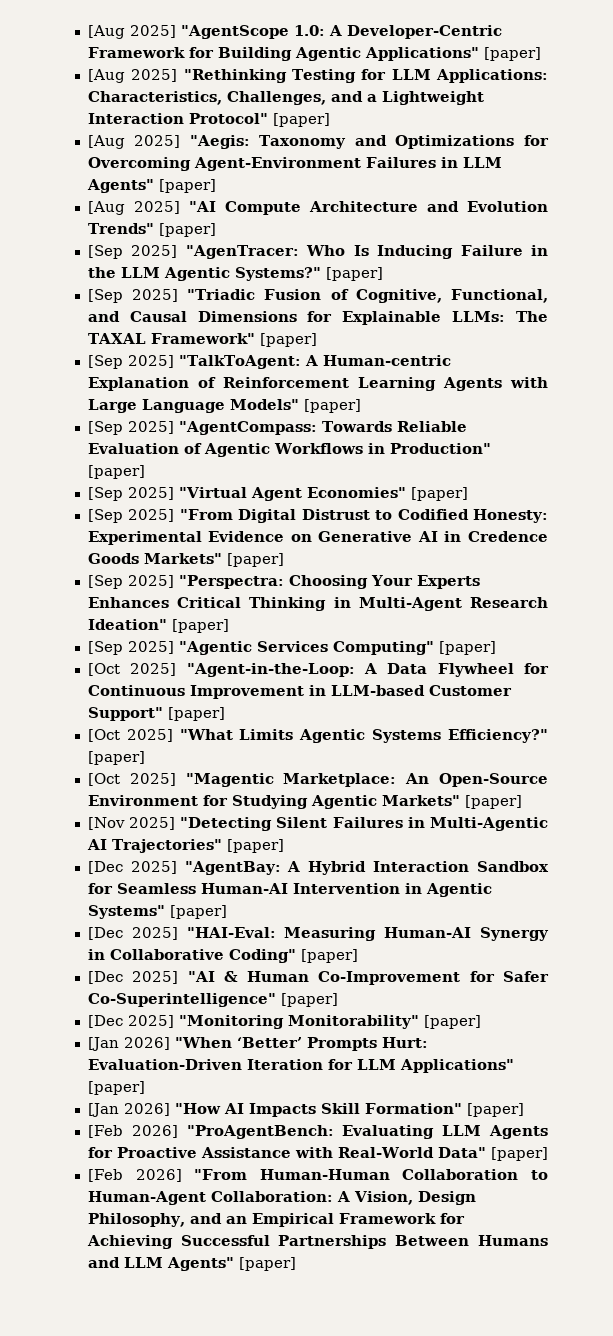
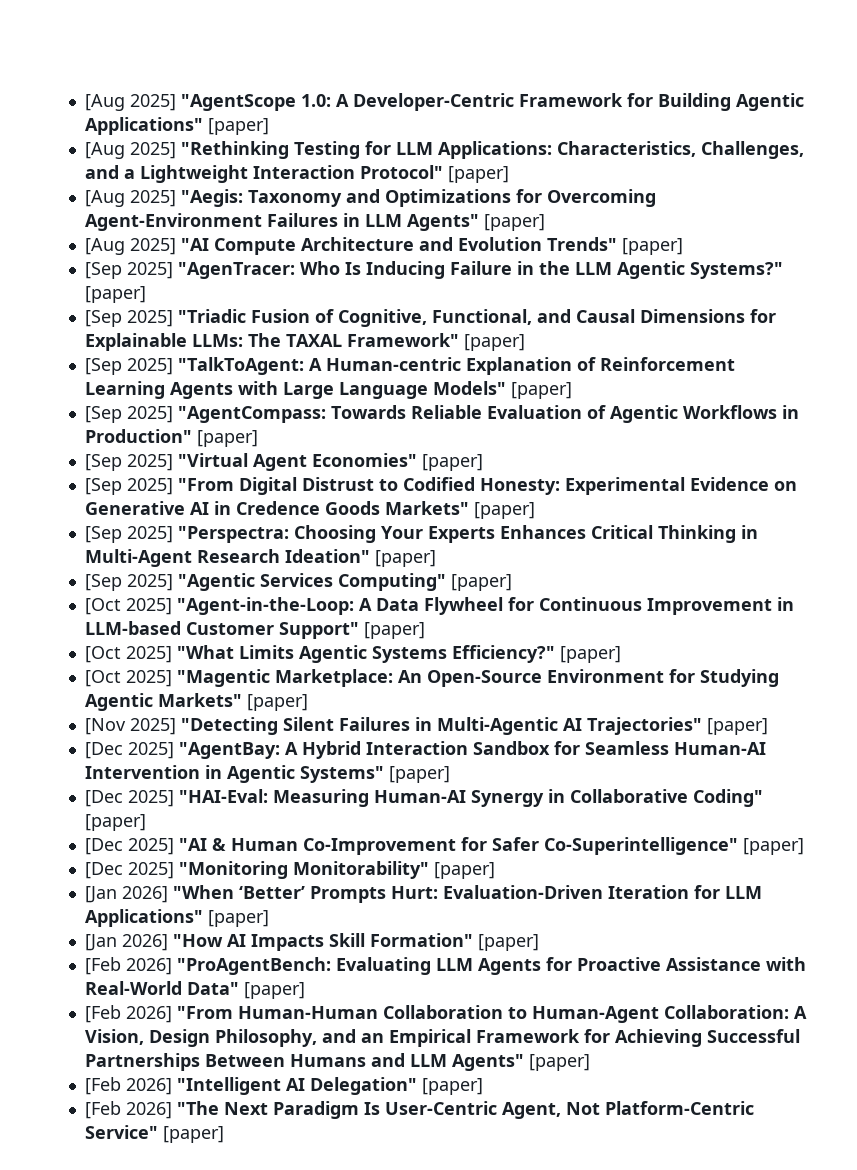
(296, 1264) none -> [84,1077,483,1095] [84,1101,754,1119] [84,1125,224,1143] // [Feb 2026] "Intelligent AI Delegation" [paper] // [Feb 2026] "The Next Paradigm Is User-Centric Agent, Not Platform-Centric Service" [paper]

